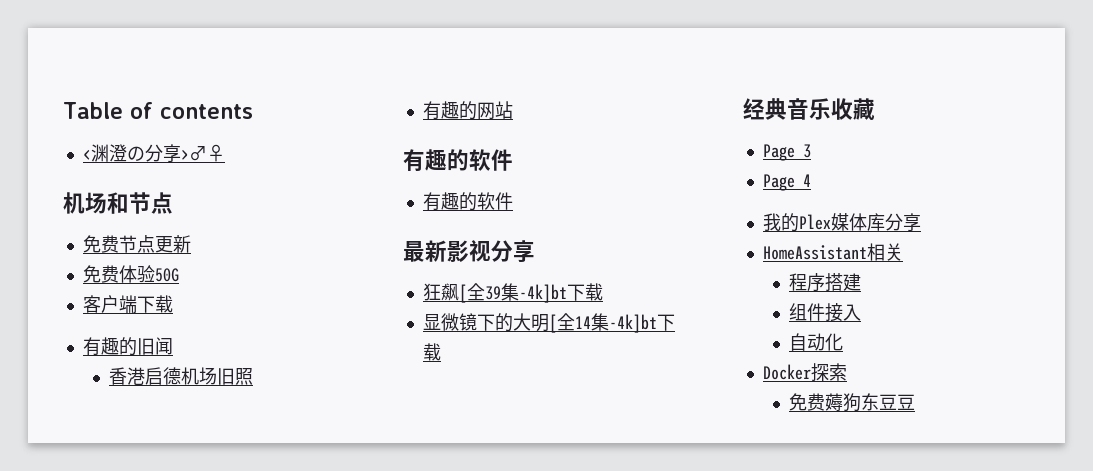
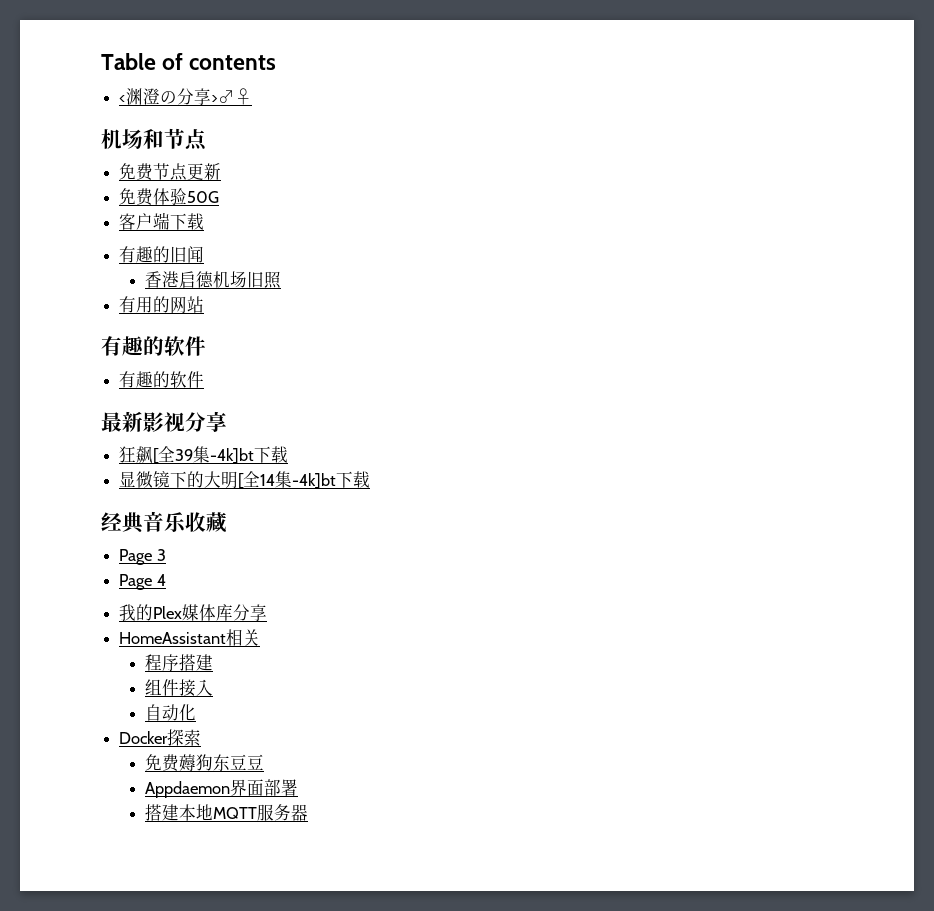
[440,101,459,119] 趣 -> [136,296,154,313] 用
(916, 402) none -> [145,779,299,798] [145,804,309,821] // Appdaemon界面部署 // 搭建本地MQTT服务器

